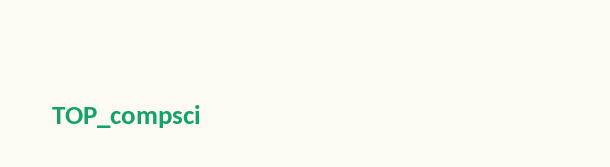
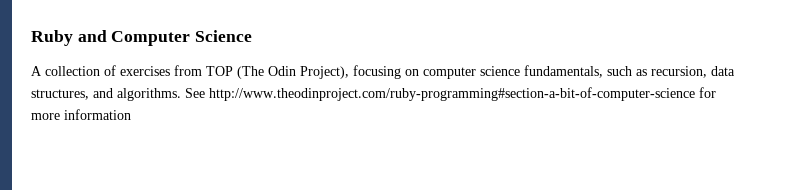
[52,105,201,128] TOP_compsci -> [31,30,253,46] [31,65,735,79] [31,87,716,101] [31,109,131,120] Ruby and Computer Science // A collection of exercises from TOP (The Odin Project), focusing on computer science fundamentals, such as recursion, data structures, and algorithms. See http://www.theodinproject.com/ruby-programming#section-a-bit-of-computer-science for more information

